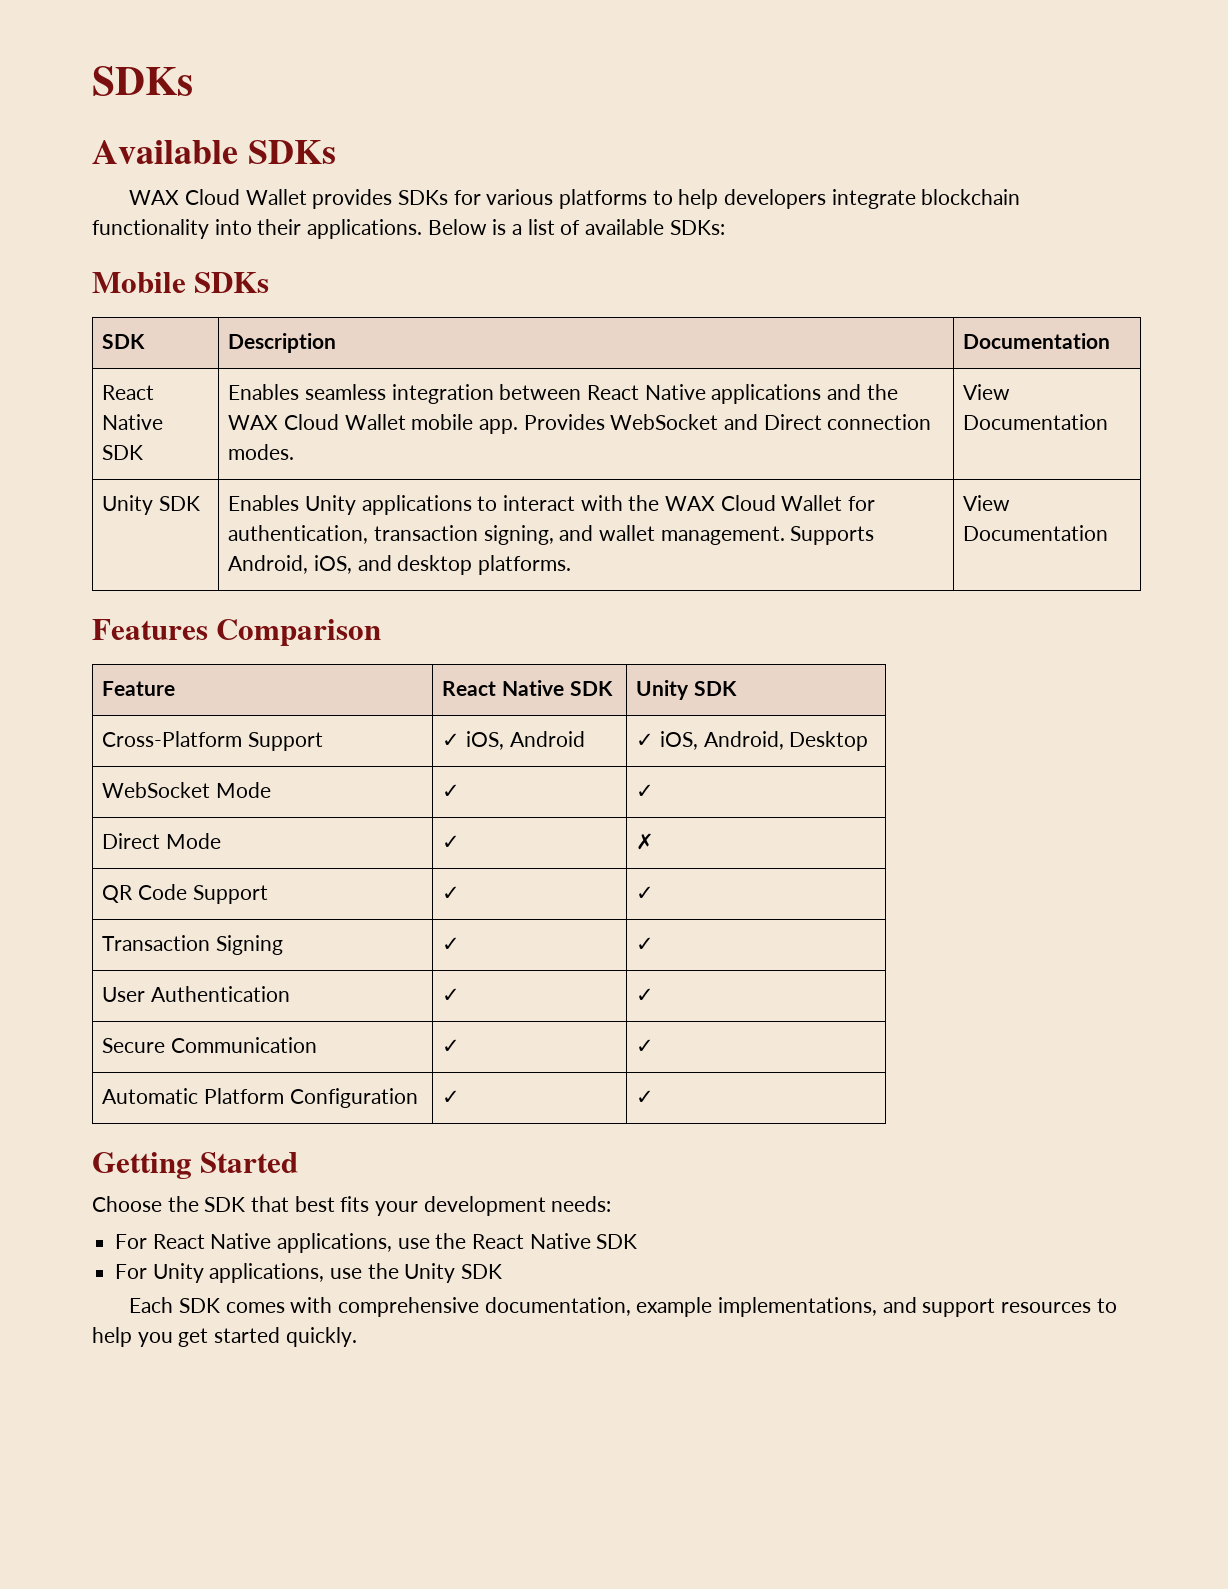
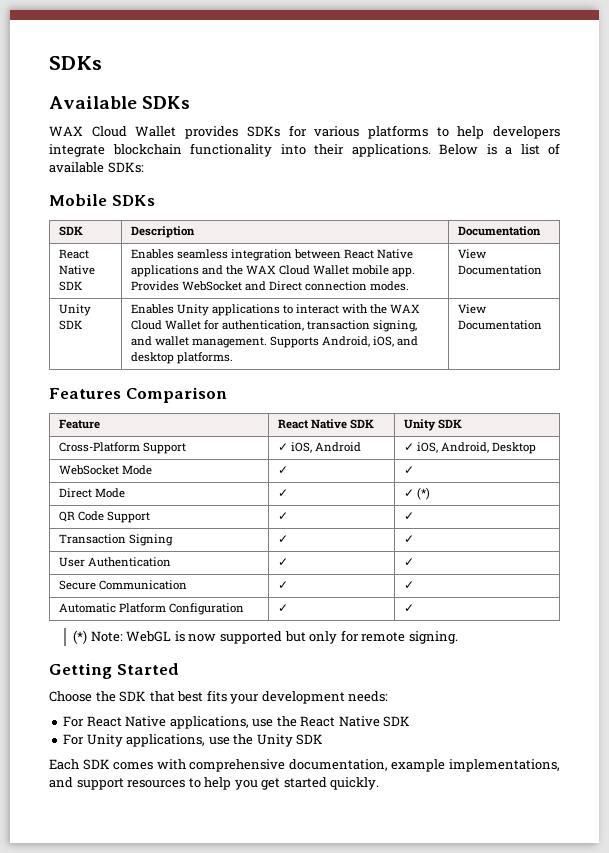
[636,833,655,850] ✗ -> [403,487,430,500] ✓ (*)
(655, 1097) none -> [73,630,458,644] // (*) Note: WebGL is now supported but only for remote signing.

